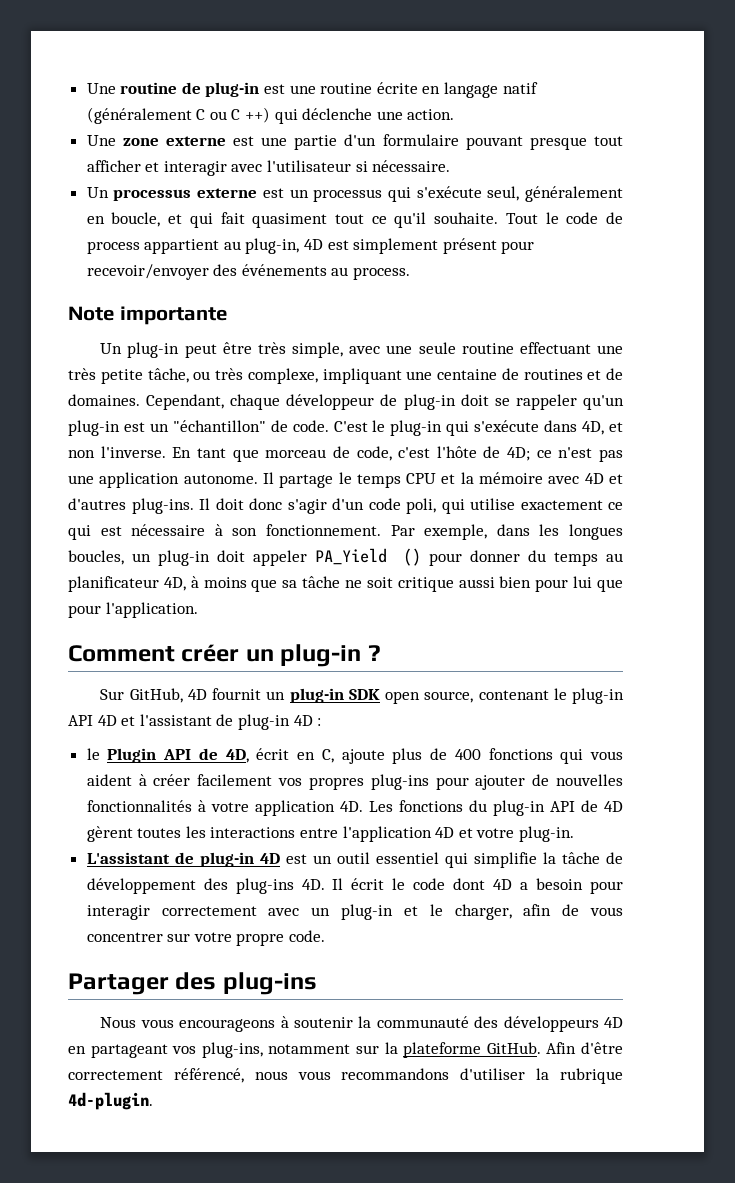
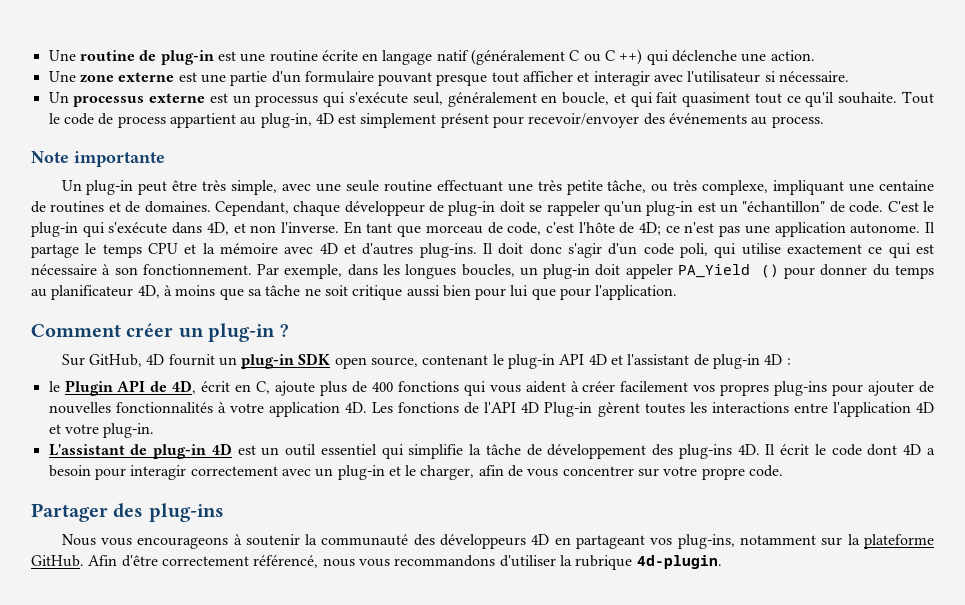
[468,800,623,816] du plug-in API de 4D -> [464,402,593,417] de l'API 4D Plug-in

